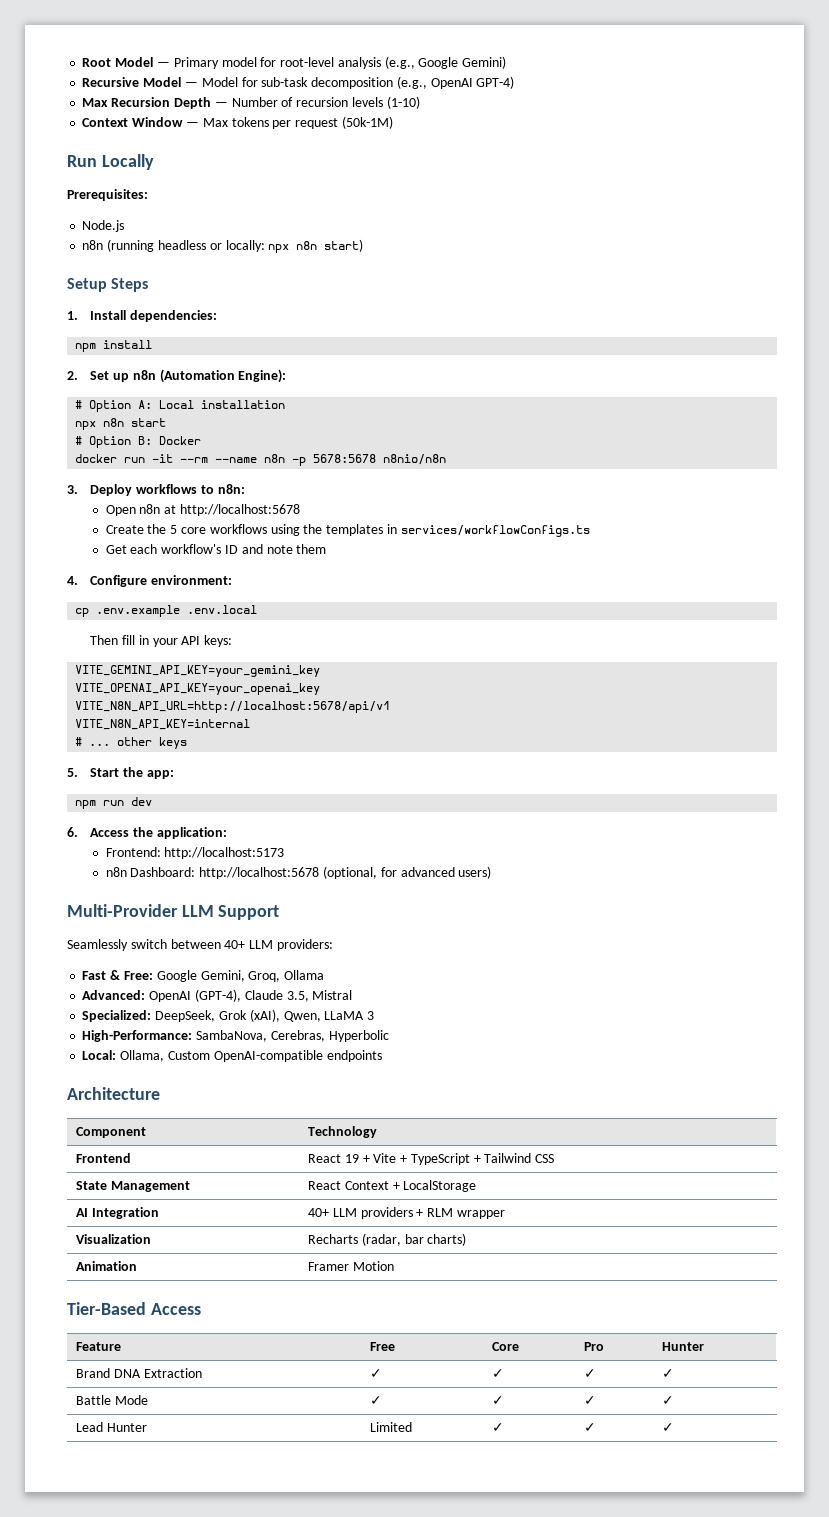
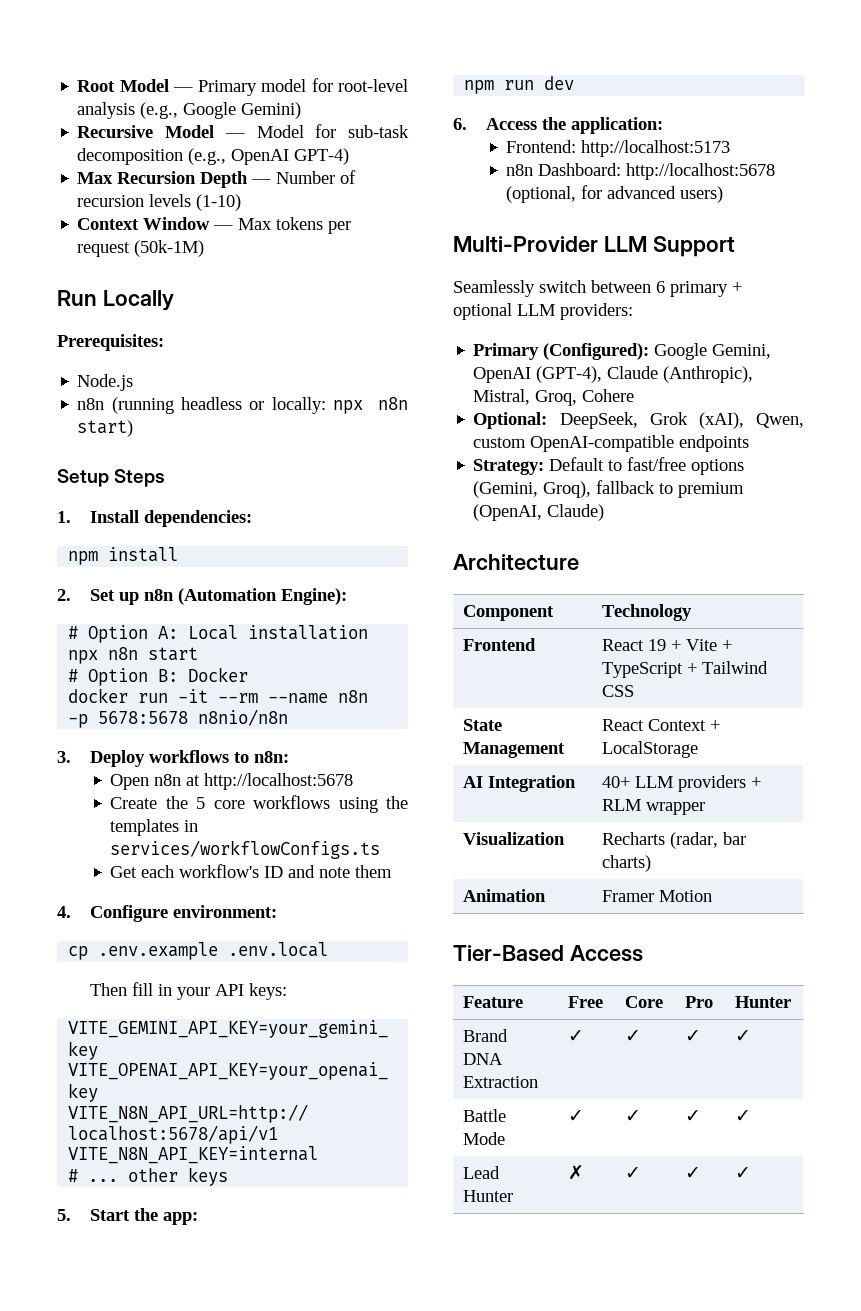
[224,939,333,951] [82,970,325,982] [82,989,353,1002] [82,1009,375,1022] [82,1030,389,1042] [82,1050,382,1062] 40+ LLM providers: // Fast & Free: Google Gemini, Groq, Ollama // Advanced: OpenAI (GPT-4), Claude 3.5, Mistral // Specialized: DeepSeek, Grok (xAI), Qwen, LLaMA 3 // High-Performance: SambaNova, Cerebras, Hyperbolic // Local: Ollama, Custom OpenAI-compatible endpoints -> [656,281,742,297] [453,303,633,320] [473,343,772,360] [473,366,754,383] [473,389,635,406] [473,412,804,429] [473,435,750,452] [473,457,745,475] [473,480,745,498] [473,504,605,521] 6 primary + optional LLM providers: // Primary (Configured): Google Gemini, OpenAI (GPT-4), Claude (Anthropic), Mistral, Groq, Cohere // Optional: DeepSeek, Grok (xAI), Qwen, custom OpenAI-compatible endpoints // Strategy: Default to fast/free options (Gemini, Groq), fallback to premium (OpenAI, Claude)
[370,1422,413,1432] Limited -> [568,1165,585,1180] ✗

